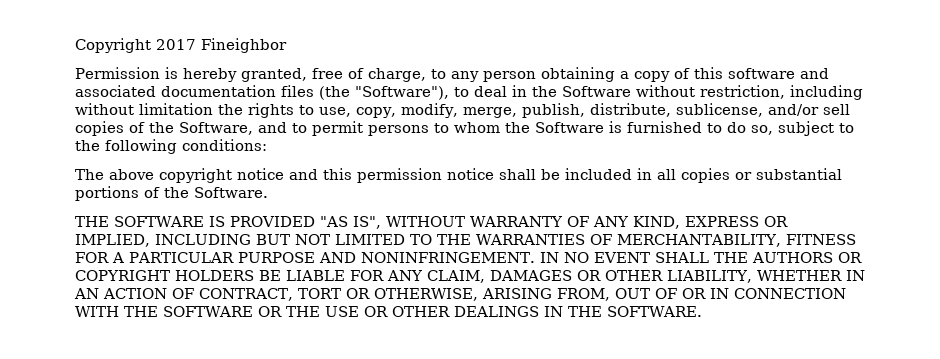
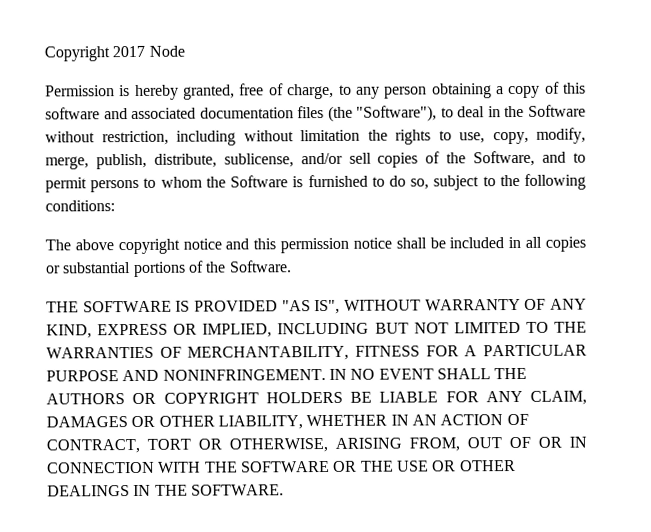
[201,38,287,53] Fineighbor -> [148,45,185,57] Node

